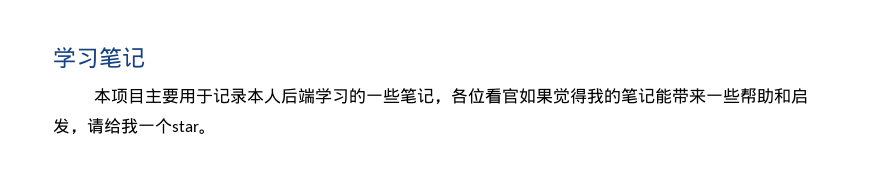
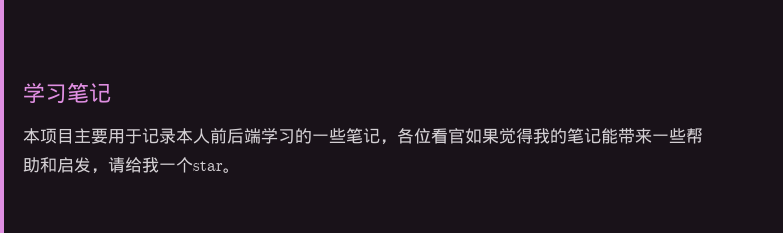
(282, 96) none -> [210,128,227,144] 前

